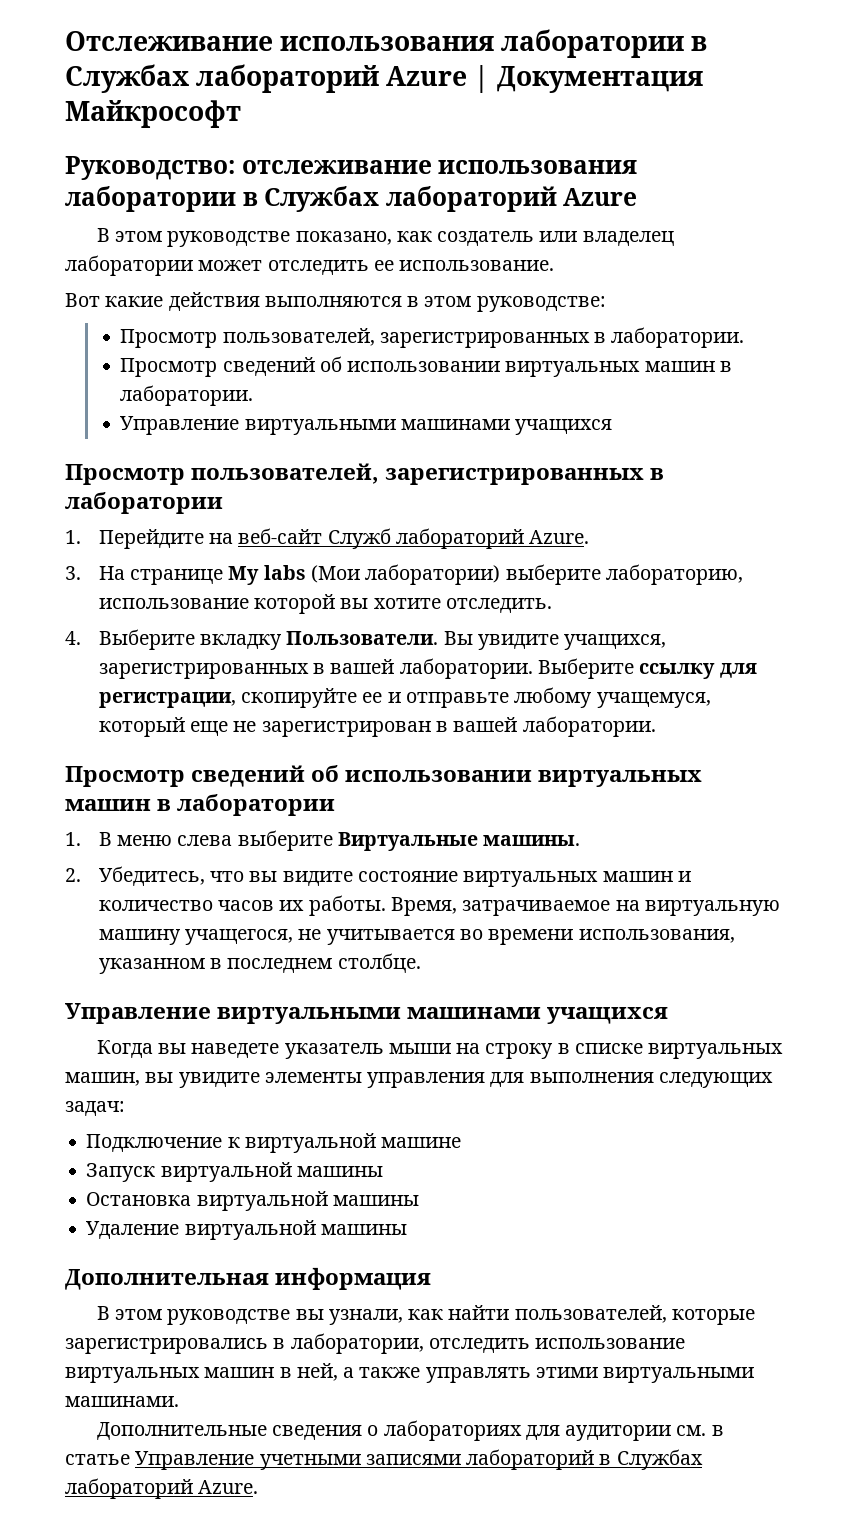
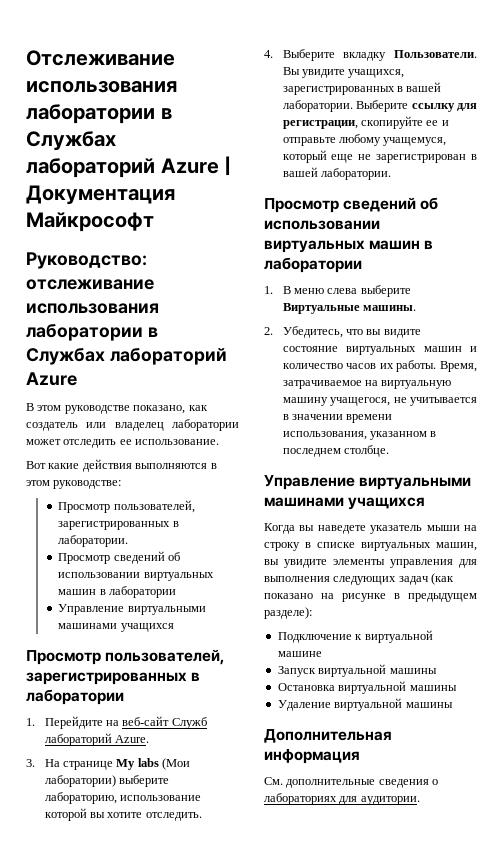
[120,385,254,406] лаборатории. -> [109,586,177,598] лаборатории
[459,929,483,940] во -> [282,414,343,420] в значении
[65,1101,125,1116] задач: -> [398,573,455,585] [264,593,477,602] [264,607,312,619] задач (как показано на рисунке в предыдущем разделе):
[96,1305,755,1325] [65,1333,686,1354] [65,1363,755,1383] [65,1396,179,1407] [96,1420,724,1441] [65,1449,703,1470] [65,1478,259,1499] В этом руководстве вы узнали, как найти пользователей, которые зарегистрировались в лаборатории, отследить использование виртуальных машин в ней, а также управлять этими виртуальными машинами. // Дополнительные сведения о лабораториях для аудитории см. в статье Управление учетными записями лабораторий в Службах лабораторий Azure. -> [264,777,439,788] [264,793,420,805] См. дополнительные сведения о лабораториях для аудитории.

